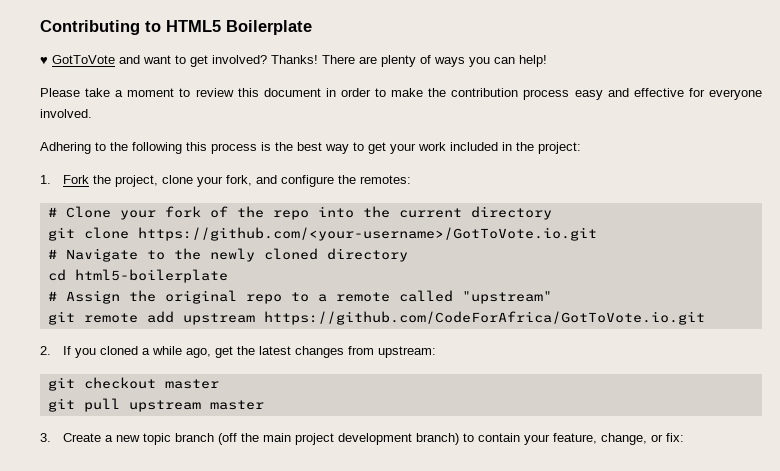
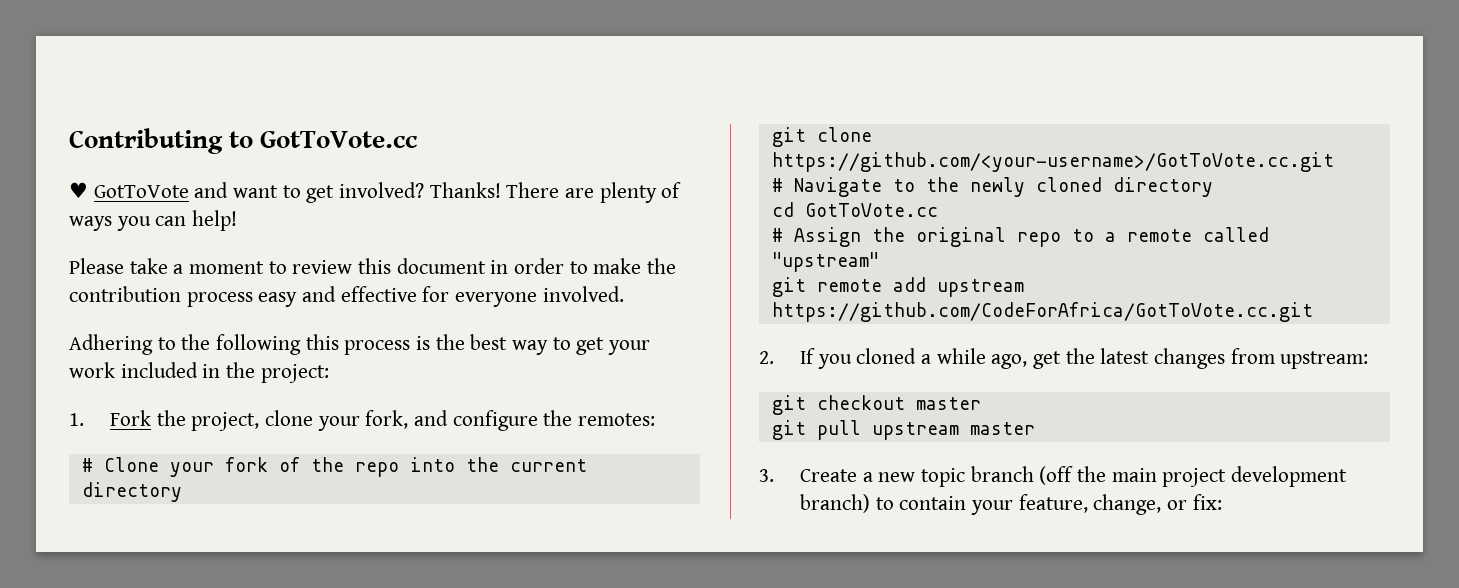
[166,20,312,35] HTML5 Boilerplate -> [260,131,418,148] GotToVote.cc
[137,227,597,241] https://github.com/<your-username>/GotToVote.io.git -> [771,152,1334,172] https://github.com/<your-username>/GotToVote.cc.git
[74,269,228,283] html5-boilerplate -> [804,203,938,217] GotToVote.cc
[263,311,705,325] https://github.com/CodeForAfrica/GotToVote.io.git -> [771,302,1313,322] https://github.com/CodeForAfrica/GotToVote.cc.git

